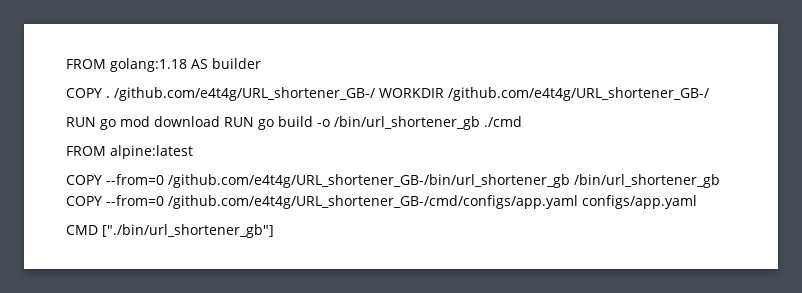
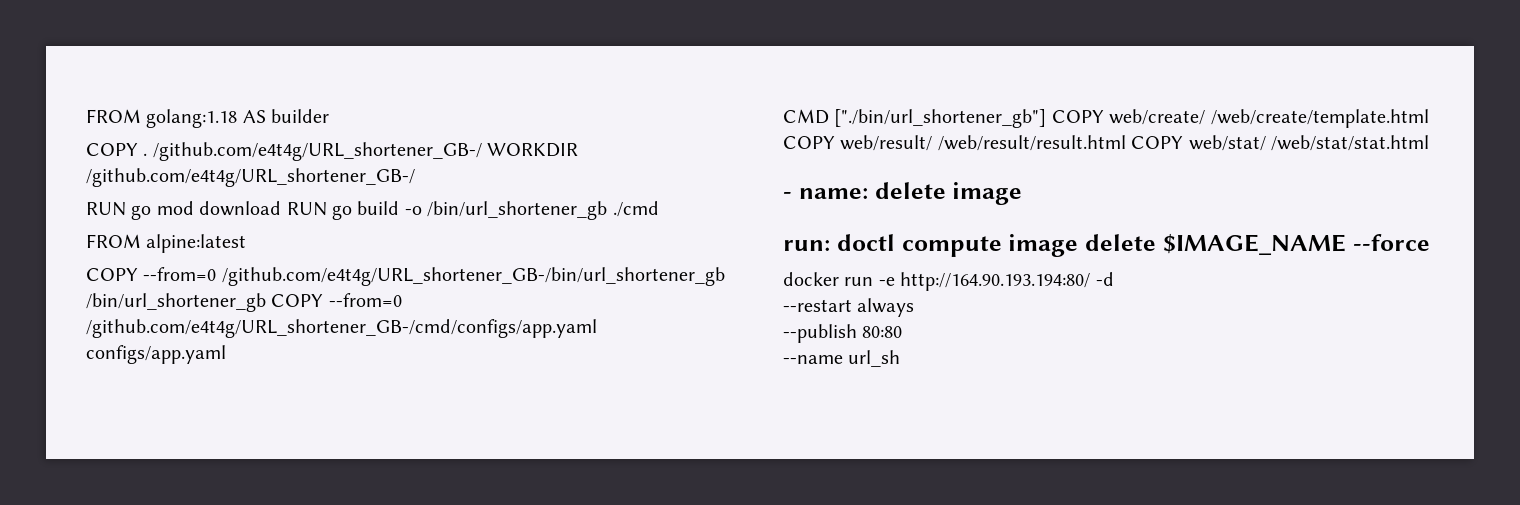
(274, 231) none -> [1051,109,1429,128] [783,135,1429,151] [783,182,1023,205] [783,233,1430,257] [783,272,1114,291] [783,298,915,317] [783,324,903,343] [783,350,901,367] COPY web/create/ /web/create/template.html COPY web/result/ /web/result/result.html COPY web/stat/ /web/stat/stat.html // - name: delete image // run: doctl compute image delete $IMAGE_NAME --force // docker run -e http://164.90.193.194:80/ -d // --restart always // --publish 80:80 // --name url_sh

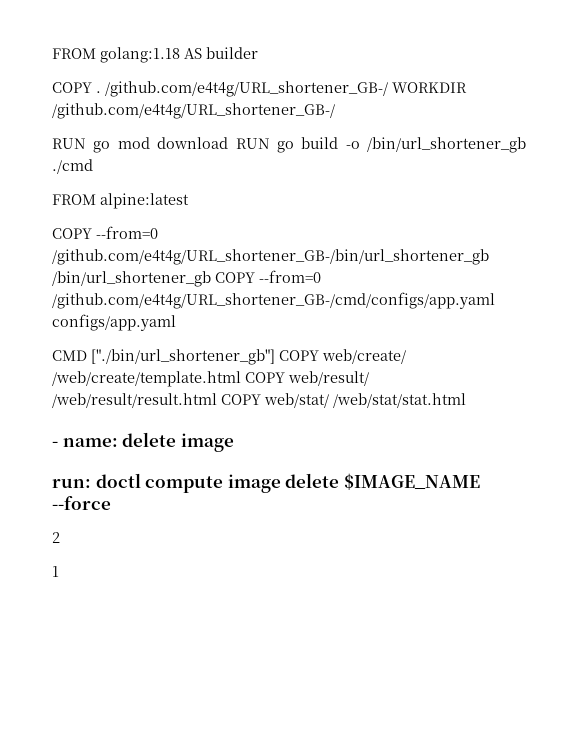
[783,272,1114,291] [783,298,915,317] [783,324,903,343] [783,350,901,367] docker run -e http://164.90.193.194:80/ -d // --restart always // --publish 80:80 // --name url_sh -> [52,532,60,543] [52,566,59,577] 2 // 1

